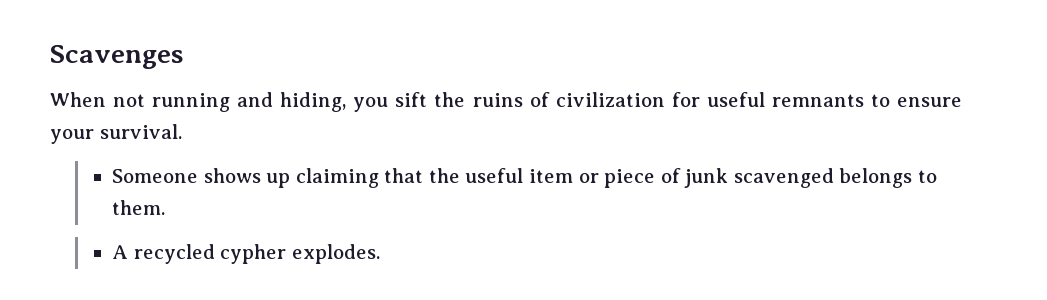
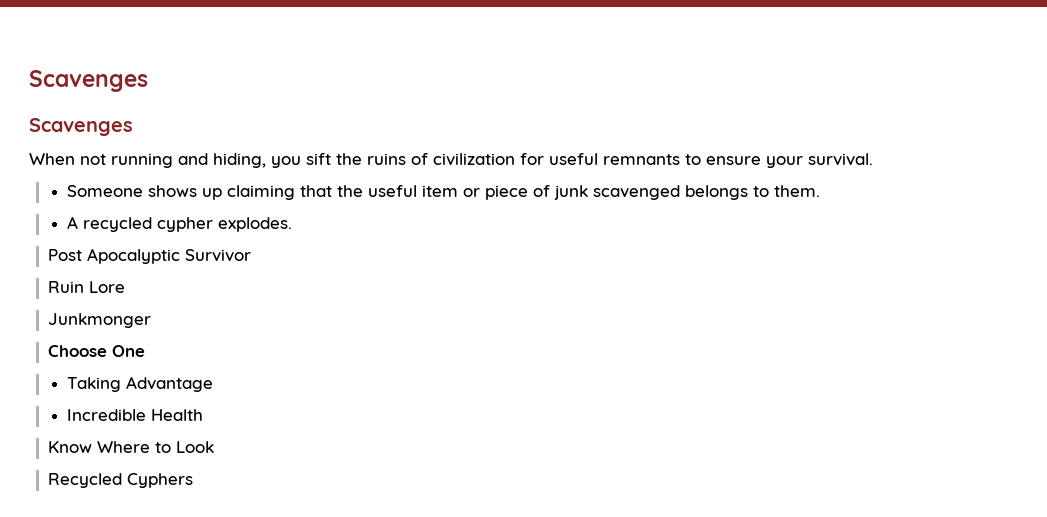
[50,45,183,69] Scavenges -> [29,70,148,92] [29,118,133,136] Scavenges // Scavenges
(380, 254) none -> [48,248,252,264] [48,281,126,293] [48,313,152,328] [48,345,146,357] [66,376,213,392] [66,409,203,421] [48,441,215,453] [48,473,194,488] // Post Apocalyptic Survivor // Ruin Lore // Junkmonger // Choose One // Taking Advantage // Incredible Health // Know Where to Look // Recycled Cyphers

